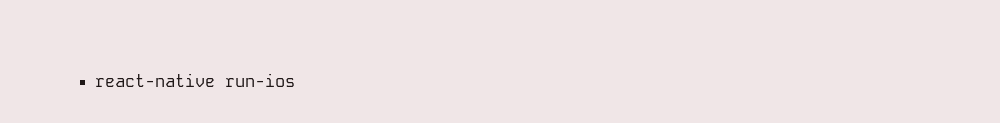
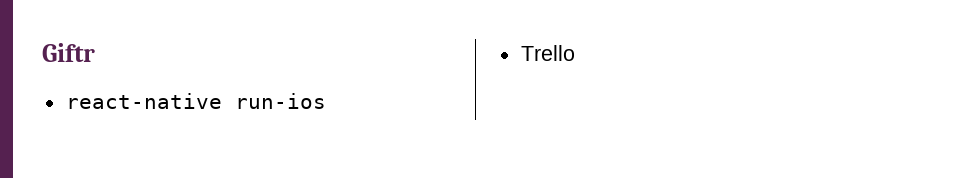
(95, 80) none -> [42,43,95,62] Giftr //
(296, 80) none -> [520,45,575,61] // Trello

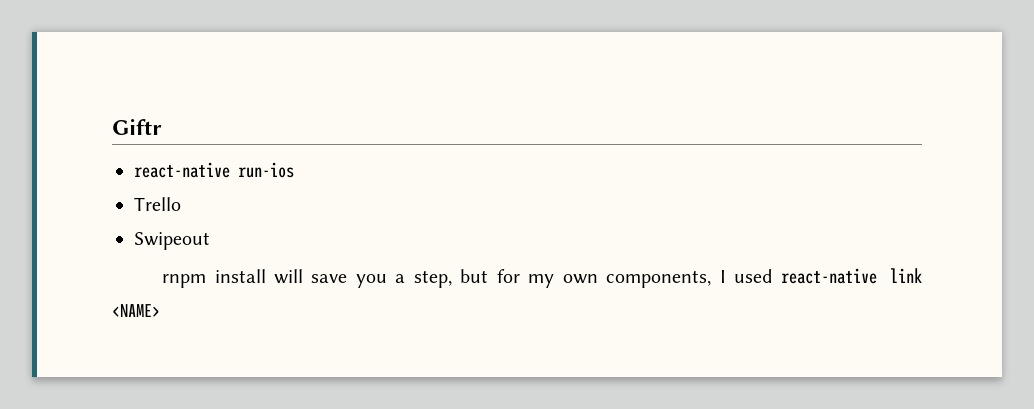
(575, 53) none -> [134,232,210,250] [162,268,923,288] [112,304,160,317] // Swipeout // rnpm install will save you a step, but for my own components, I used react-native link <NAME>

